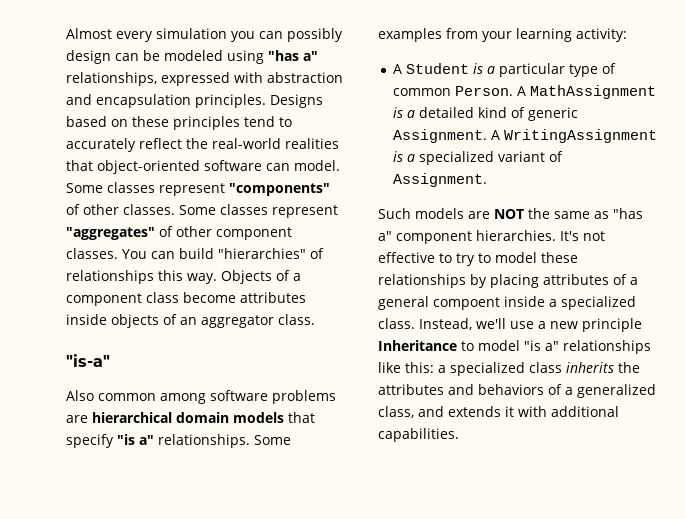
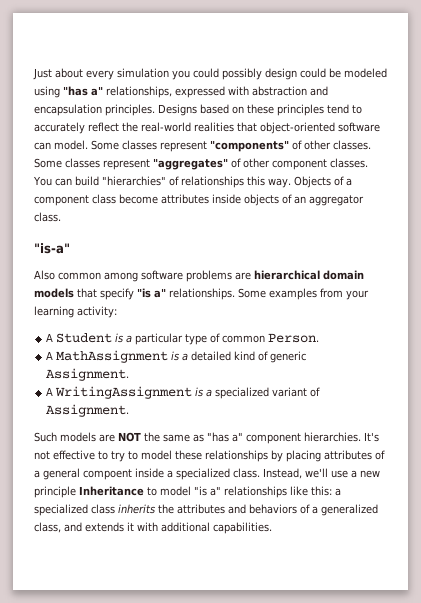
[66,28,112,39] Almost -> [33,68,83,80] Just about
[259,31,283,39] can -> [193,68,219,78] could
[115,53,139,61] can -> [300,68,326,78] could
(514, 91) none -> (320, 338) //
(488, 136) none -> (130, 374) //

